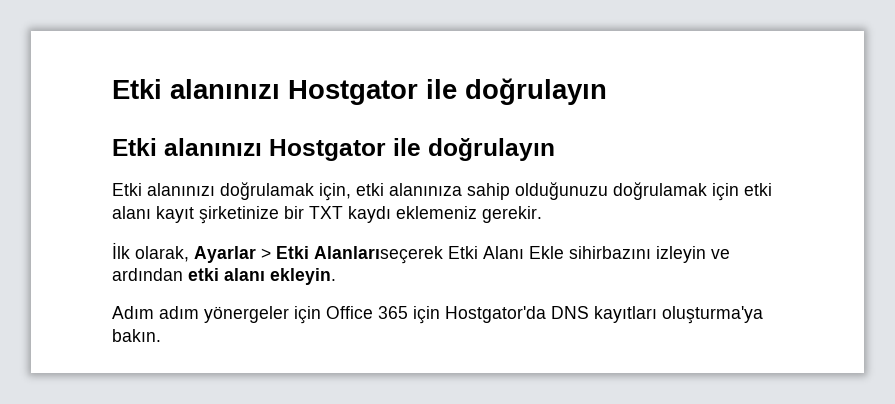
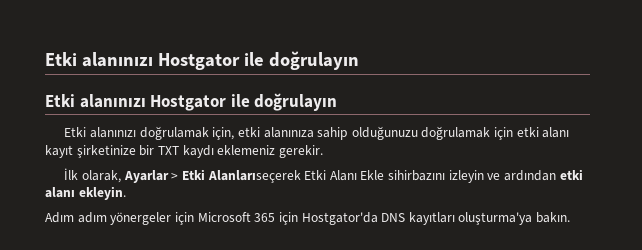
[326,306,373,319] Office -> [197,212,251,222] Microsoft

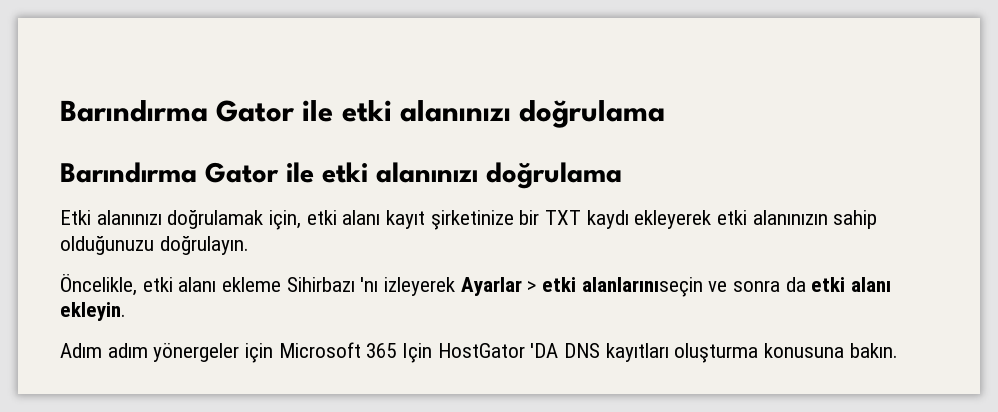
[45,51,359,70] [45,93,338,111] Etki alanınızı Hostgator ile doğrulayın // Etki alanınızı Hostgator ile doğrulayın -> [60,100,666,128] [60,162,622,189] Barındırma Gator ile etki alanınızı doğrulama // Barındırma Gator ile etki alanınızı doğrulama
[263,126,539,140] alanınıza sahip olduğunuzu doğrulamak için etki -> (337, 217) none
[217,145,323,158] [64,168,557,183] eklemeniz gerekir. // İlk olarak, Ayarlar > Etki Alanlarıseçerek Etki Alanı Ekle sihirbazını izleyin ve ardından -> [634,210,878,229] [60,236,249,255] [60,274,806,297] ekleyerek etki alanınızın sahip olduğunuzu doğrulayın. // Öncelikle, etki alanı ekleme Sihirbazı 'nı izleyerek Ayarlar > etki alanlarınıseçin ve sonra da
[278,212,533,225] için Hostgator'da DNS kayıtları oluşturma'ya -> [402,343,845,363] Için HostGator 'DA DNS kayıtları oluşturma konusuna

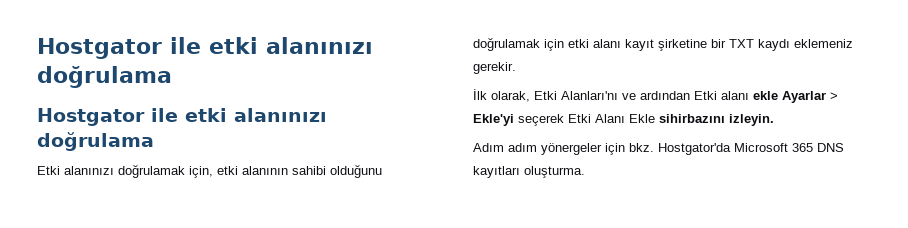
[60,100,666,128] [60,162,279,183] Barındırma Gator ile etki alanınızı doğrulama // Barındırma Gator -> [37,37,373,59] [37,66,172,88] [37,108,145,126] Hostgator ile etki alanınızı doğrulama // Hostgator
(337, 217) none -> [242,164,382,178] [473,37,589,51] alanının sahibi olduğunu doğrulamak için etki
[430,210,514,230] şirketinize -> [658,39,707,51] şirketine
[634,210,878,229] [60,236,249,255] [60,274,892,297] [60,302,126,321] [60,342,898,363] ekleyerek etki alanınızın sahip olduğunuzu doğrulayın. // Öncelikle, etki alanı ekleme Sihirbazı 'nı izleyerek Ayarlar > etki alanlarınıseçin ve sonra da etki alanı ekleyin. // Adım adım yönergeler için Microsoft 365 Için HostGator 'DA DNS kayıtları oluşturma konusuna bakın. -> [794,39,853,48] [473,62,516,74] [473,89,838,103] [473,114,774,126] [473,143,844,155] [473,166,585,178] eklemeniz gerekir. // İlk olarak, Etki Alanları'nı ve ardından Etki alanı ekle Ayarlar > Ekle'yi seçerek Etki Alanı Ekle sihirbazını izleyin. // Adım adım yönergeler için bkz. Hostgator'da Microsoft 365 DNS kayıtları oluşturma.

